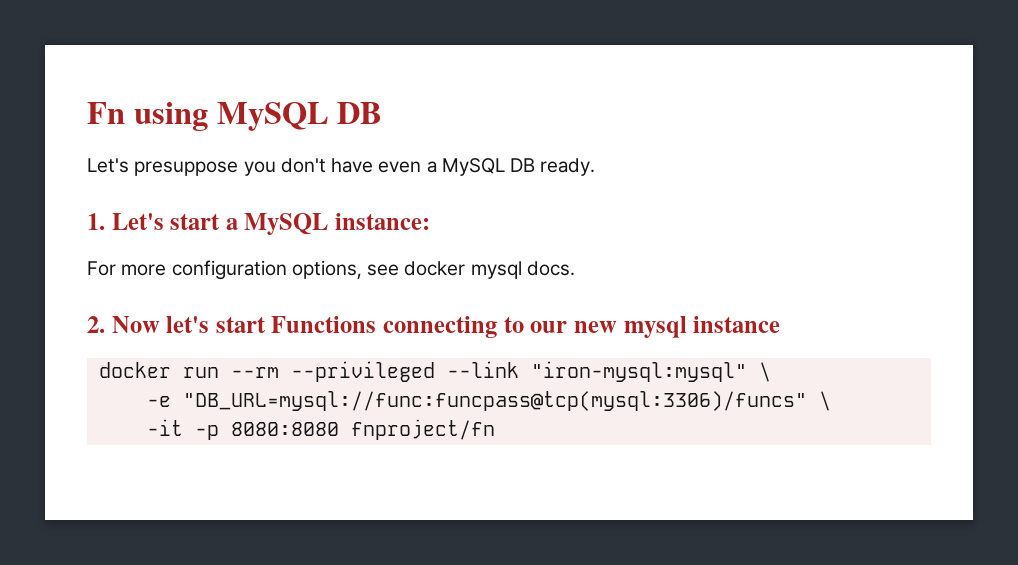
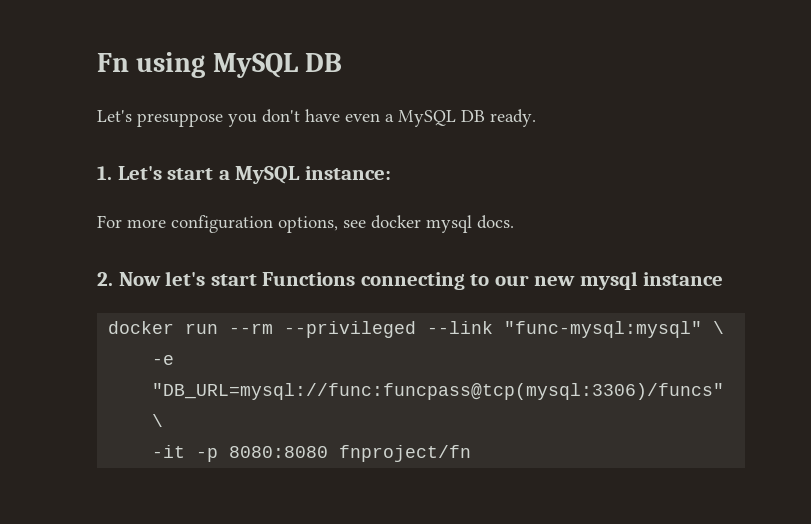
[530,361,747,382] "iron-mysql:mysql" -> [504,321,703,338] "func-mysql:mysql"

